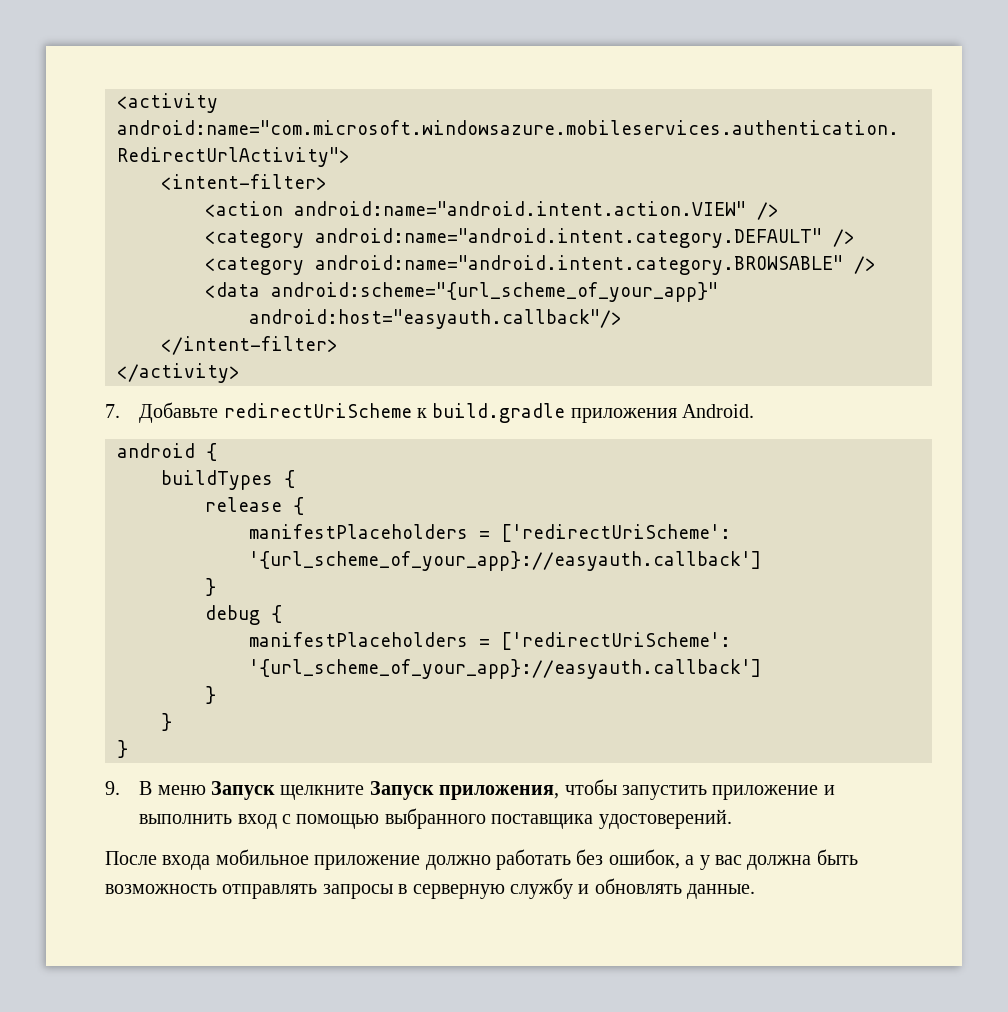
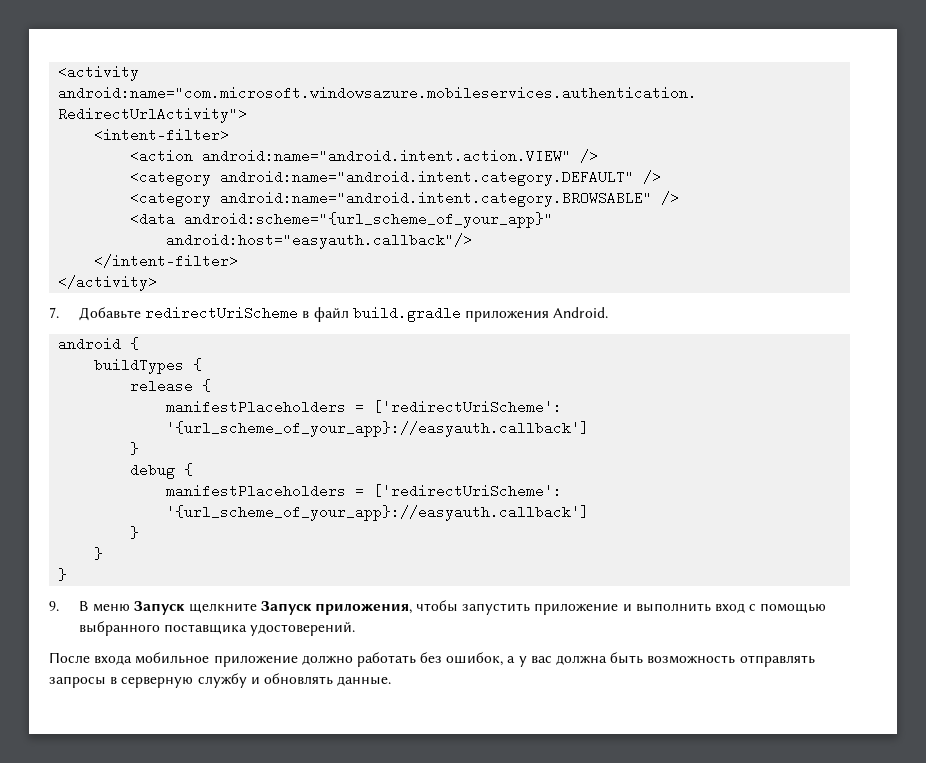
[417,408,428,418] к -> [302,307,349,322] в файл

